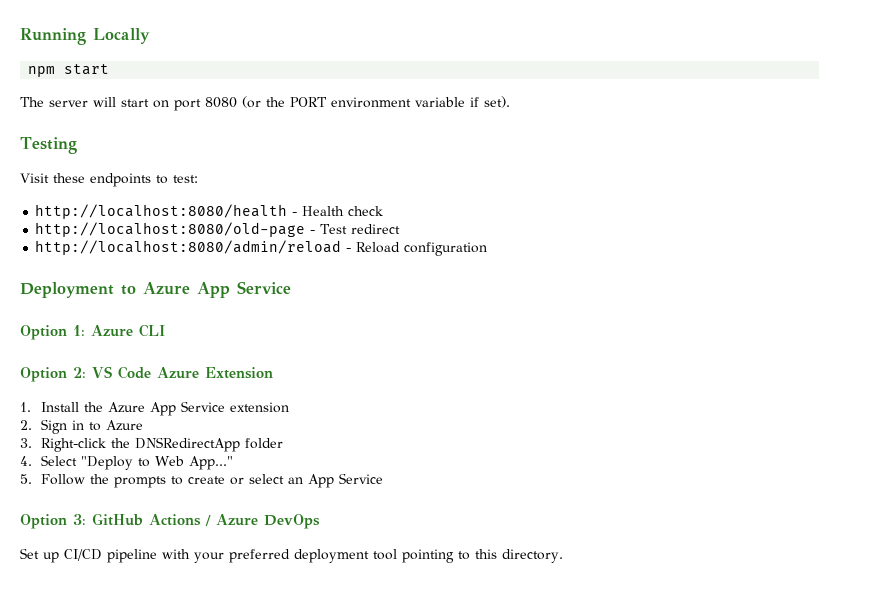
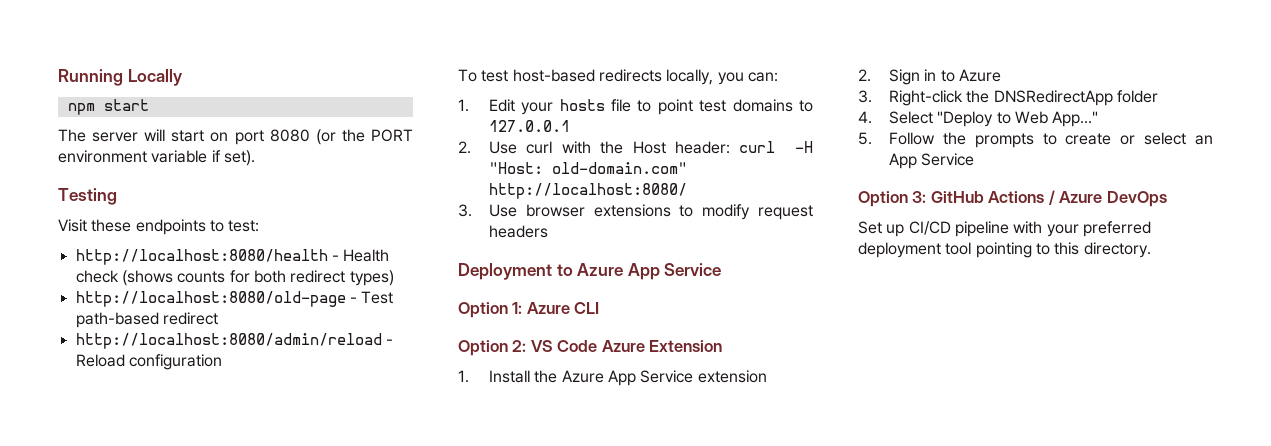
(384, 211) none -> [121,270,394,286] (shows counts for both redirect types)
(348, 229) none -> [75,312,159,328] path-based
(488, 249) none -> [458,69,778,85] [458,99,813,115] [488,120,570,132] [458,141,813,154] [488,162,687,174] [488,183,687,199] [458,204,813,220] [488,225,548,238] // To test host-based redirects locally, you can: // 1. Edit your hosts file to point test domains to 127.0.0.1 // 2. Use curl with the Host header: curl -H "Host: old-domain.com" http://localhost:8080/ // 3. Use browser extensions to modify request headers

